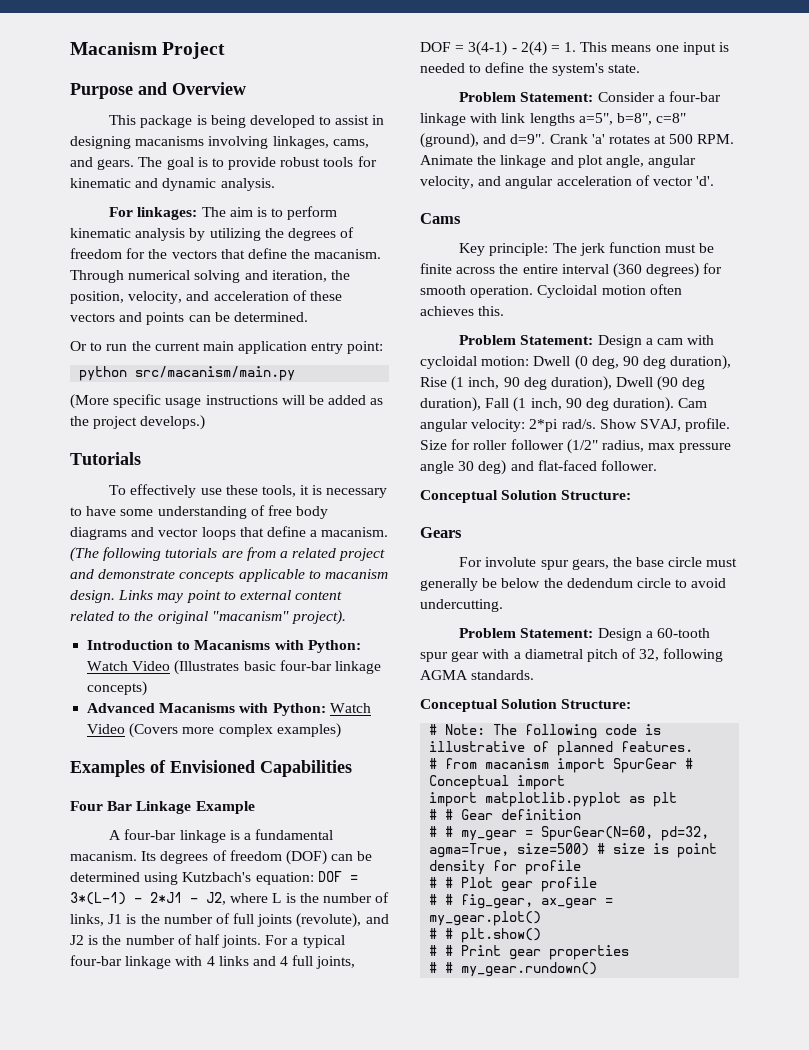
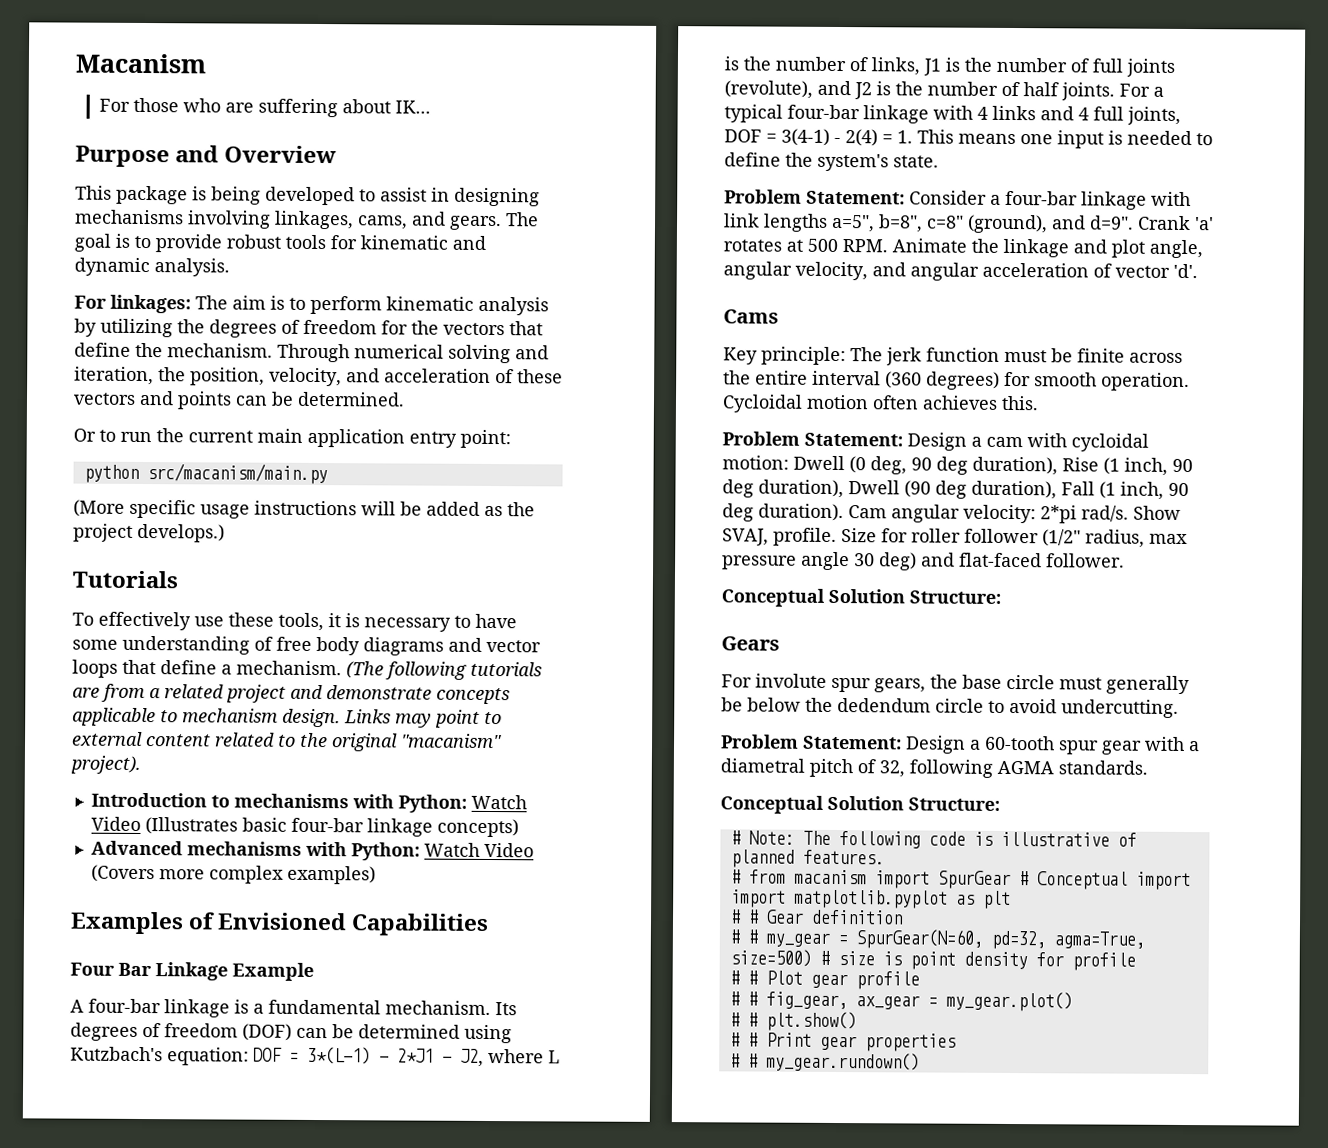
[162,42,226,59] Project -> [98,97,431,118] // For those who are suffering about IK...
[135,136,205,146] macanisms -> [75,209,184,225] mechanisms
[314,249,382,259] macanism. -> [167,343,273,358] mechanism.
[321,527,389,537] macanism. -> [236,660,342,676] mechanism.
[324,569,388,579] macanism -> [182,708,278,723] mechanism
[194,640,271,650] Macanisms -> [233,793,349,809] mechanisms
[159,703,236,713] Macanisms -> [186,841,302,856] mechanisms
[70,851,137,861] macanism. -> [385,1000,491,1016] mechanism.

